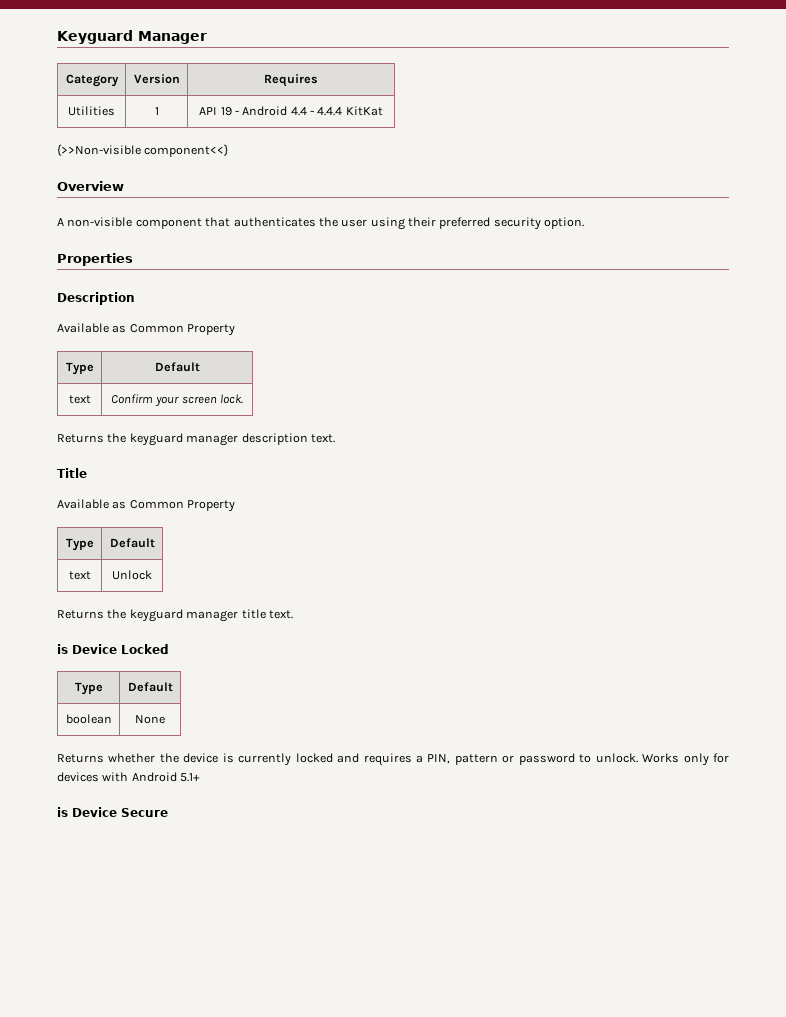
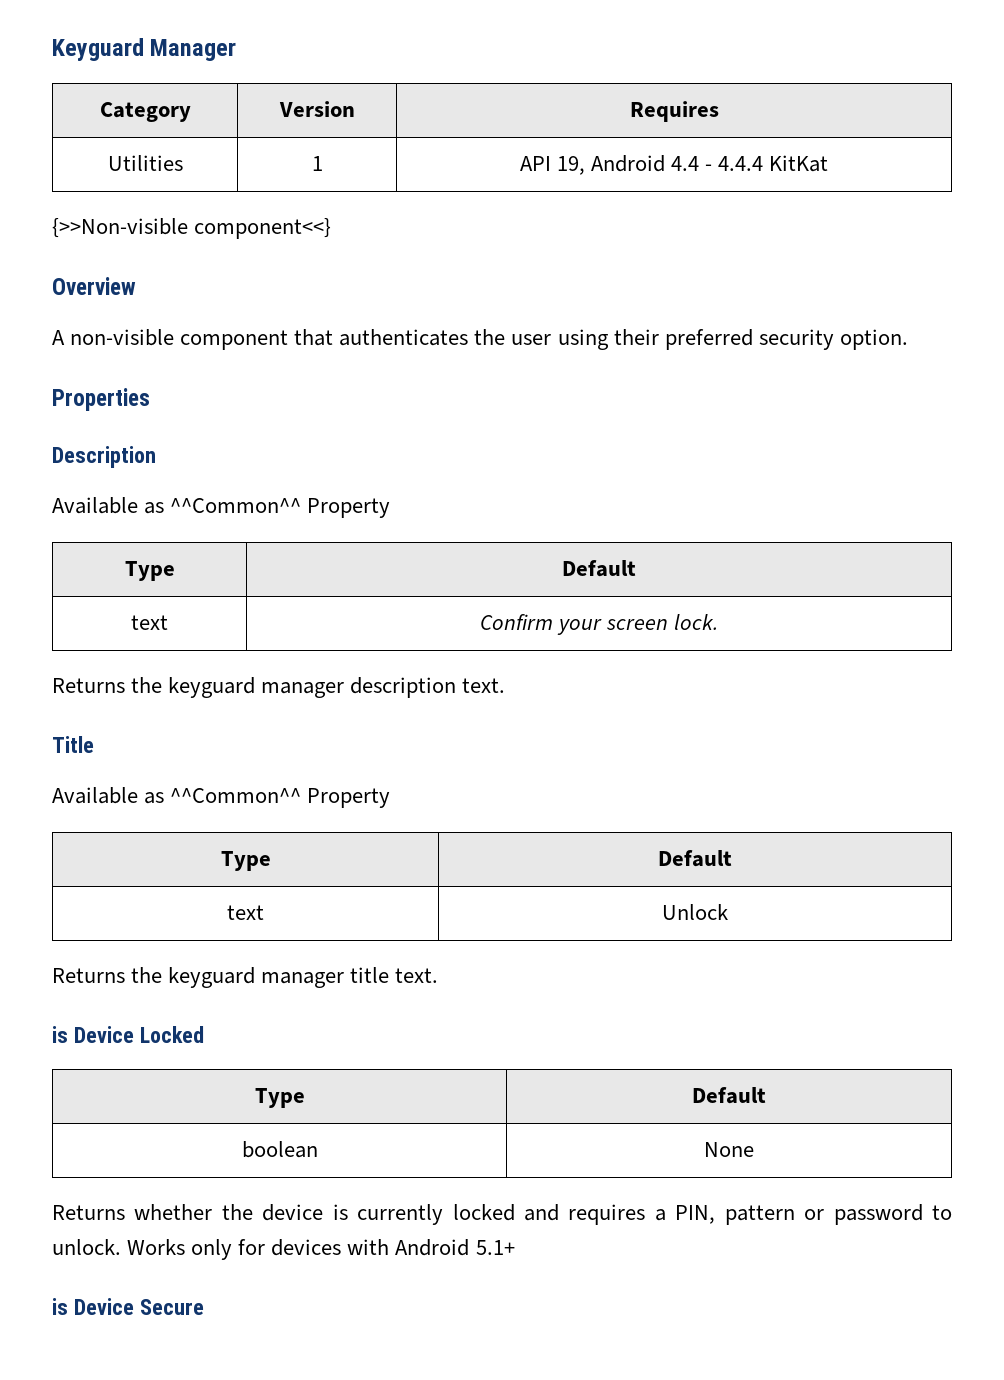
[220,107,239,116] 19 - -> [556,156,585,175] 19,
[129,324,184,333] Common -> [170,498,302,513] ^^Common^^
[129,500,184,509] Common -> [170,788,302,803] ^^Common^^

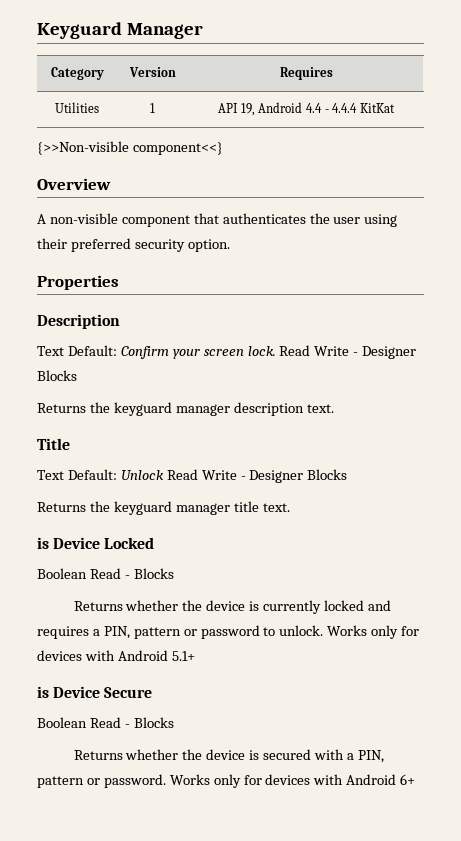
[52,497,391,518] [124,561,175,581] [562,560,636,577] [131,615,168,630] Available as ^^Common^^ Property // Type | Default // text | -> [37,345,117,356] Text Default:
(719, 622) none -> [279,345,417,359] [37,370,77,381] Read Write - Designer Blocks
[52,787,391,808] [220,851,271,871] [658,850,733,867] [227,905,264,920] [662,904,729,920] Available as ^^Common^^ Property // Type | Default // text | Unlock -> [37,469,348,483] Text Default: Unlock Read Write - Designer Blocks
[254,1088,305,1108] [692,1087,767,1104] [241,1141,318,1158] [704,1142,755,1157] // Type | Default // boolean | None -> [37,568,174,579] // Boolean Read - Blocks
(204, 1307) none -> [37,717,174,728] [73,749,384,763] [37,774,416,788] // Boolean Read - Blocks // Returns whether the device is secured with a PIN, pattern or password. Works only for devices with Android 6+

